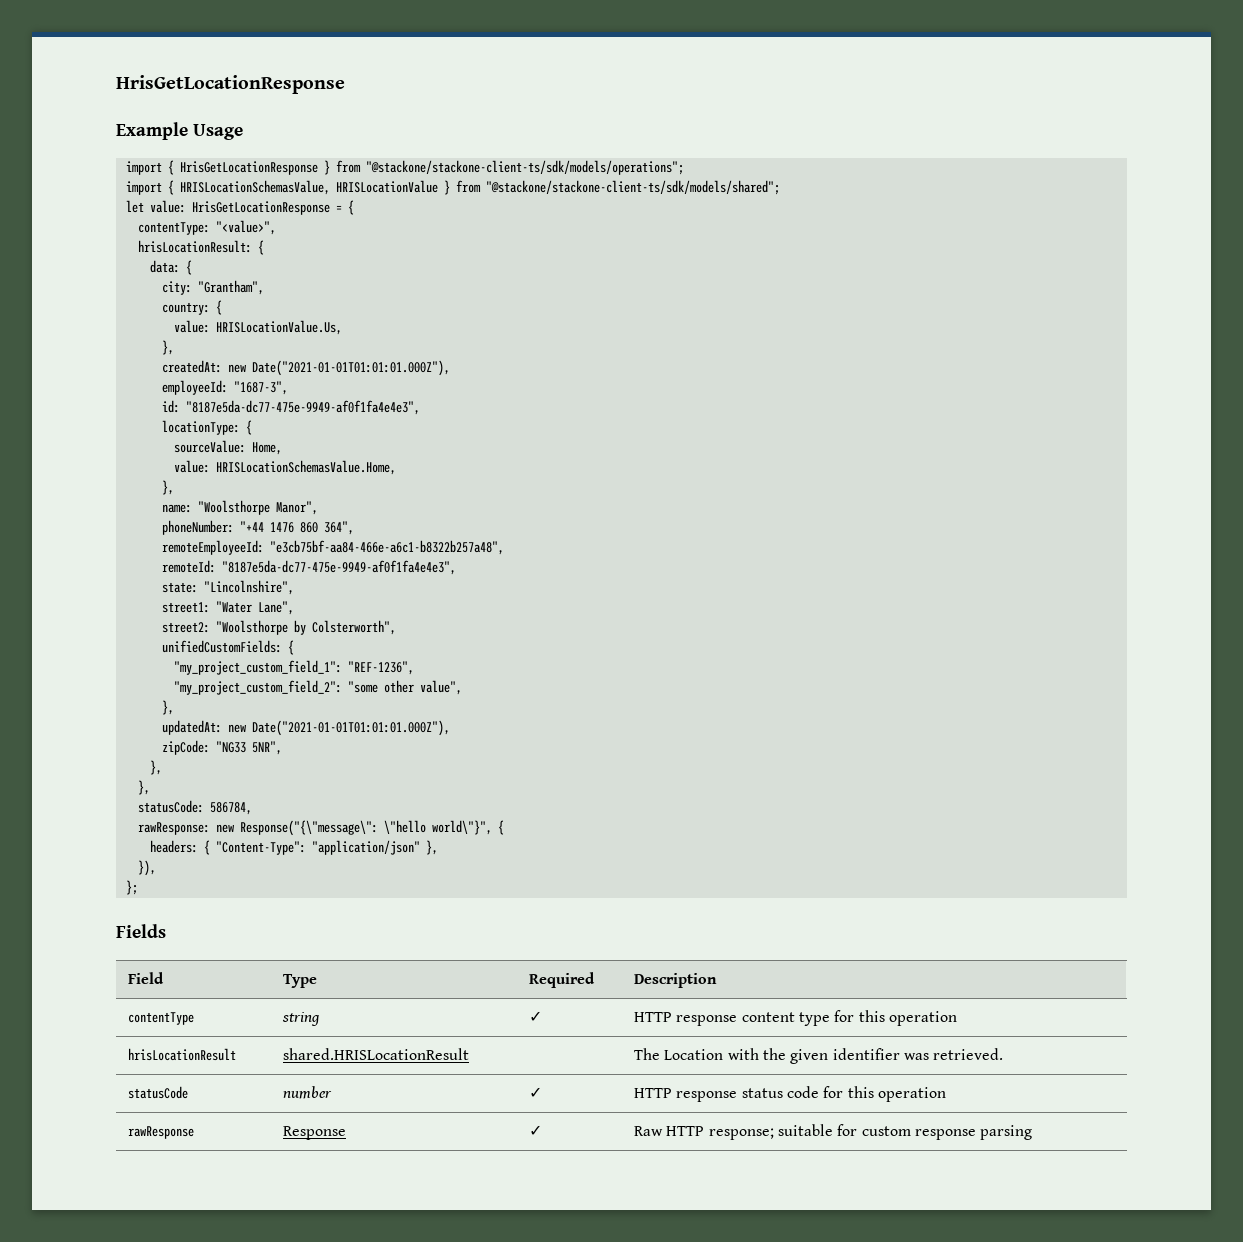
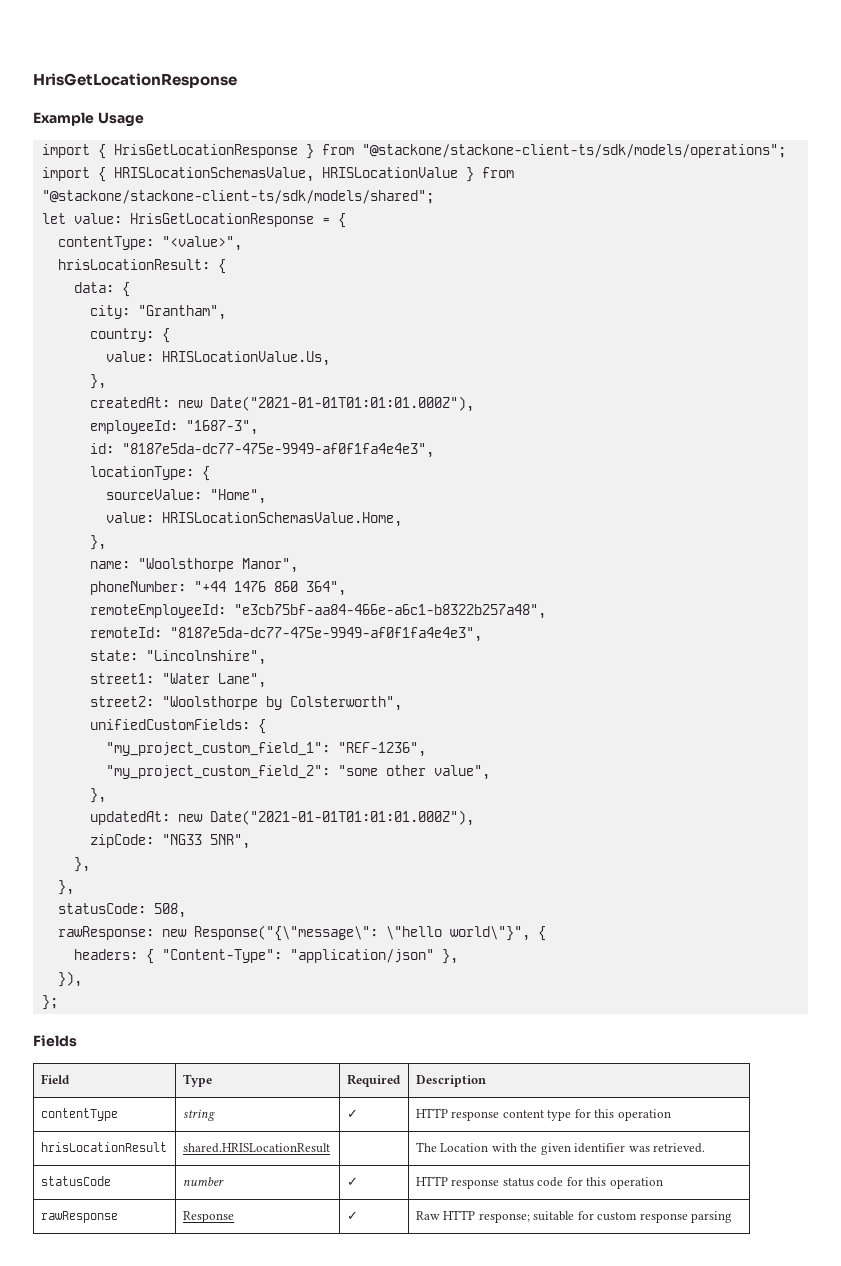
[251,442,282,455] Home, -> [209,489,266,504] "Home",
[209,802,252,815] 586784, -> [153,903,186,918] 508,

